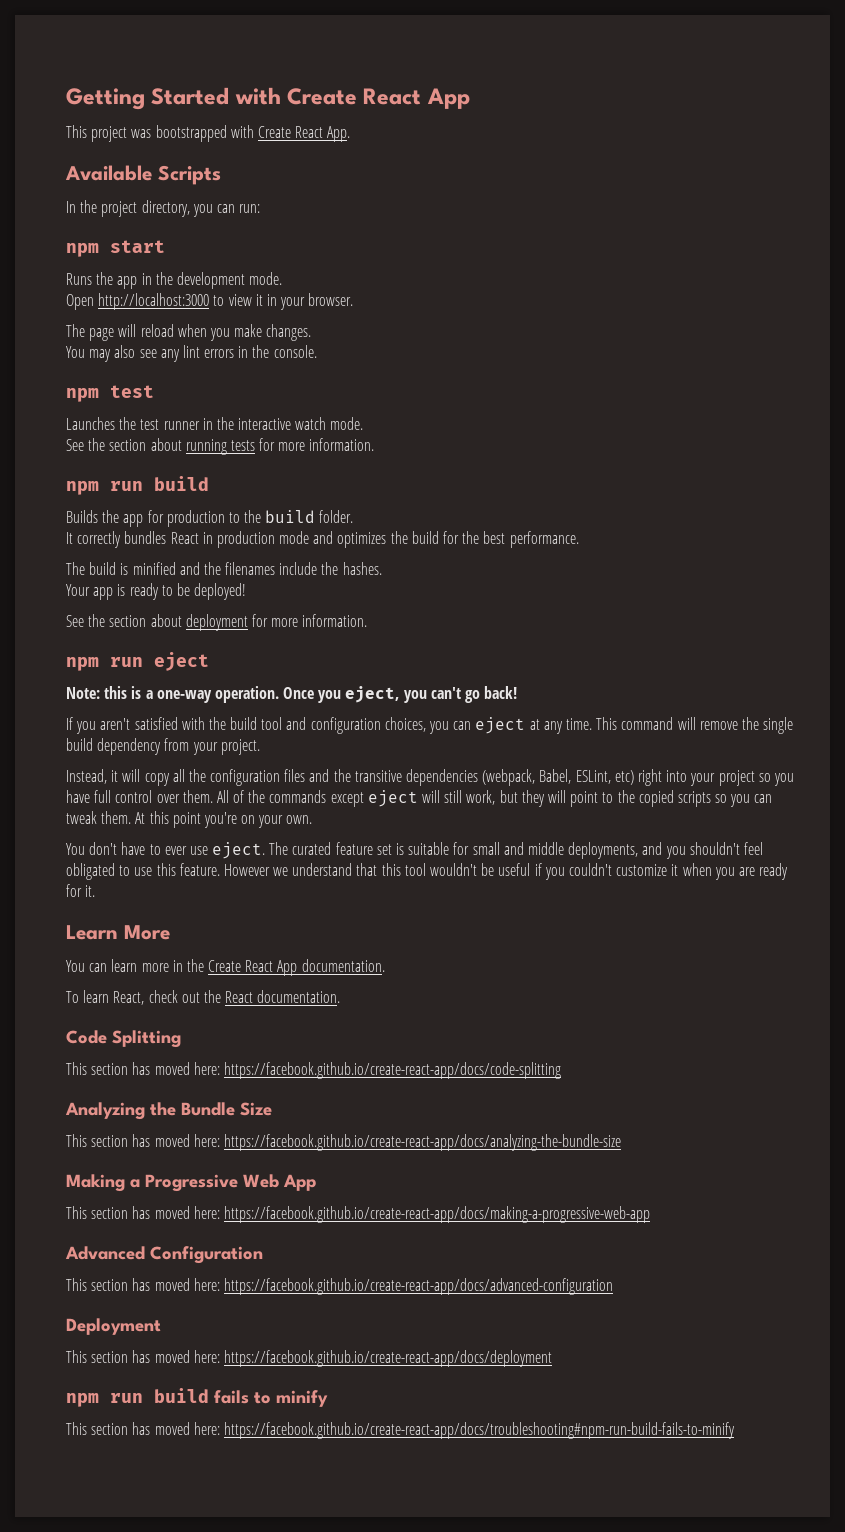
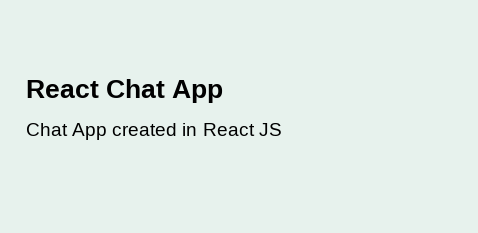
[66,87,470,110] [66,125,351,142] [65,165,221,185] [66,200,261,217] [66,240,165,257] [66,272,283,289] [66,293,354,310] [66,324,312,341] [66,345,317,362] [66,385,154,402] [66,417,364,430] [66,438,375,455] [66,476,209,495] [66,510,354,527] [66,531,579,548] [66,562,382,575] [66,583,247,600] [66,614,368,631] [66,652,209,671] [66,686,518,703] [66,717,794,734] [66,738,260,755] [66,769,794,786] [66,790,773,807] [66,811,313,828] [66,842,763,859] [66,863,789,880] [66,884,96,897] [66,925,170,940] [66,959,385,976] [66,990,341,1005] [66,1030,181,1048] [66,1062,561,1079] [65,1102,272,1120] [66,1134,621,1151] [66,1174,316,1192] [66,1206,650,1223] [65,1246,263,1264] [66,1278,613,1295] [66,1318,161,1335] [66,1350,552,1367] [66,1388,328,1407] [66,1422,735,1439] Getting Started with Create React App // This project was bootstrapped with Create React App. // Available Scripts // In the project directory, you can run: // npm start // Runs the app in the development mode. // Open http://localhost:3000 to view it in your browser. // The page will reload when you make changes. // You may also see any lint errors in the console. // npm test // Launches the test runner in the interactive watch mode. // See the section about running tests for more information. // npm run build // Builds the app for production to the build folder. // It correctly bundles React in production mode and optimizes the build for the best performance. // The build is minified and the filenames include the hashes. // Your app is ready to be deployed! // See the section about deployment for more information. // npm run eject // Note: this is a one-way operation. Once you eject, you can't go back! // If you aren't satisfied with the build tool and configuration choices, you can eject at any time. This command will remove the single build dependency from your project. // Instead, it will copy all the configuration files and the transitive dependencies (webpack, Babel, ESLint, etc) right into your project so you have full control over them. All of the commands except eject will still work, but they will point to the copied scripts so you can tweak them. At this point you're on your own. // You don't have to ever use eject. The curated feature set is suitable for small and middle deployments, and you shouldn't feel obligated to use this feature. However we understand that this tool wouldn't be useful if you couldn't customize it when you are ready for it. // Learn More // You can learn more in the Create React App documentation. // To learn React, check out the React documentation. // Code Splitting // This section has moved here: https://facebook.github.io/create-react-app/docs/code-splitting // Analyzing the Bundle Size // This section has moved here: https://facebook.github.io/create-react-app/docs/analyzing-the-bundle-size // Making a Progressive Web App // This section has moved here: https://facebook.github.io/create-react-app/docs/making-a-progressive-web-app // Advanced Configuration // This section has moved here: https://facebook.github.io/create-react-app/docs/advanced-configuration // Deployment // This section has moved here: https://facebook.github.io/create-react-app/docs/deployment // npm run build fails to minify // This section has moved here: https://facebook.github.io/create-react-app/docs/troubleshooting#npm-run-build-fails-to-minify -> [26,79,224,103] [26,123,282,140] React Chat App // Chat App created in React JS

